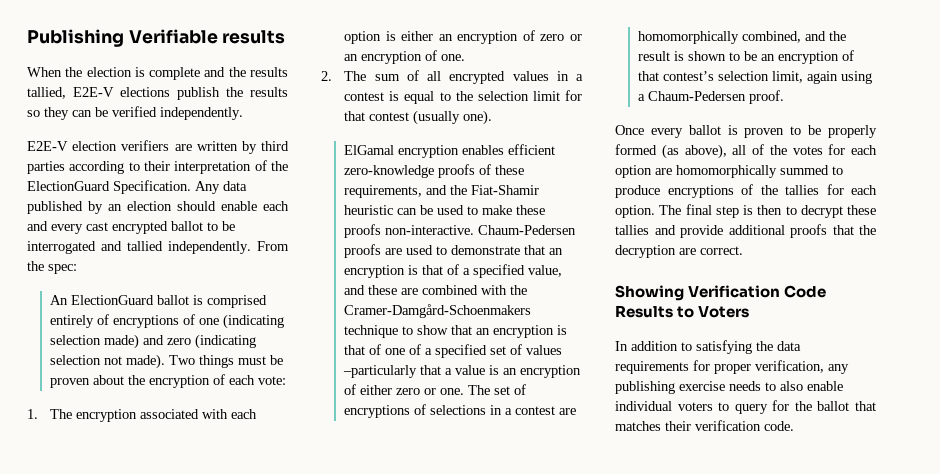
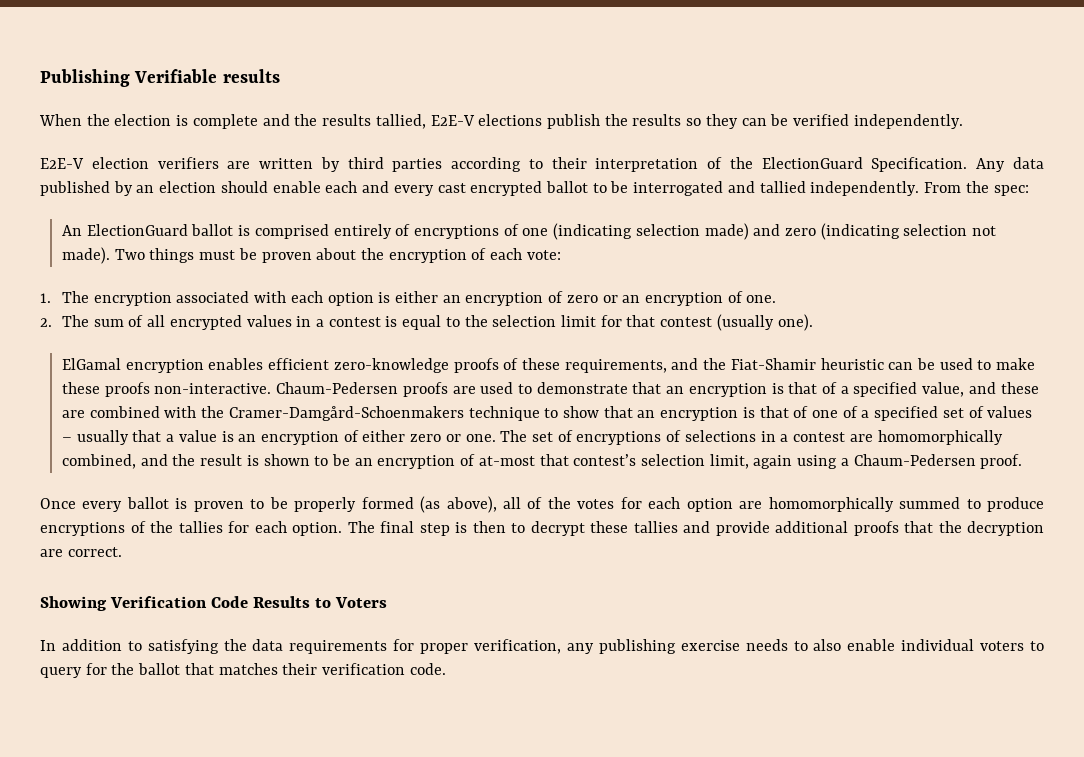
[343,365,418,378] –particularly -> [61,430,129,445] – usually
(855, 55) none -> [478,456,535,466] at-most

